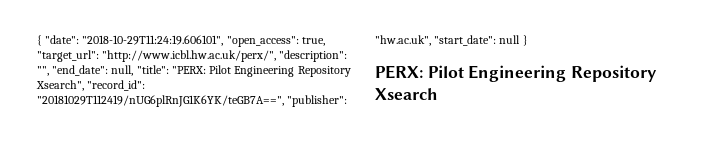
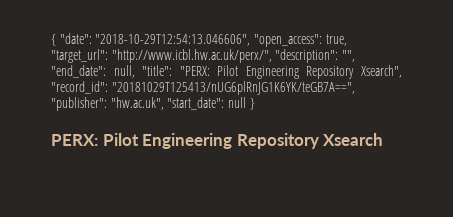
[82,35,224,46] "2018-10-29T11:24:19.606101", -> [95,34,251,46] "2018-10-29T12:54:13.046606",
[37,95,284,107] "20181029T112419/nUG6plRnJG1K6YK/teGB7A==", -> [111,81,355,95] "20181029T125413/nUG6plRnJG1K6YK/teGB7A==",

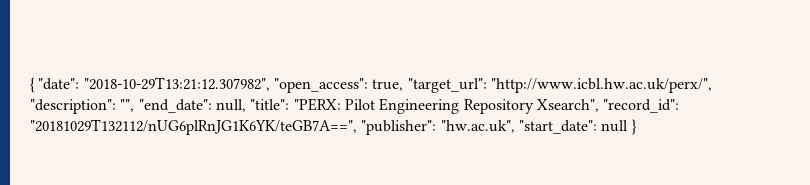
[95,34,251,46] "2018-10-29T12:54:13.046606", -> [83,77,270,91] "2018-10-29T13:21:12.307982",
[111,81,355,95] "20181029T125413/nUG6plRnJG1K6YK/teGB7A==", -> [30,119,357,135] "20181029T132112/nUG6plRnJG1K6YK/teGB7A==",
[51,133,384,149] // PERX: Pilot Engineering Repository Xsearch -> (637, 127) none

